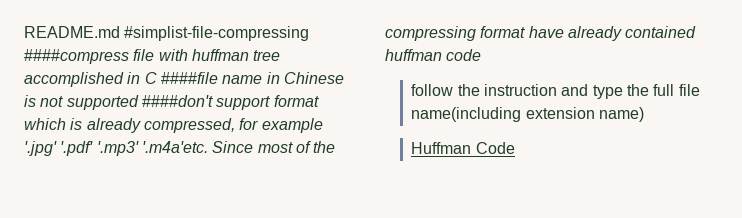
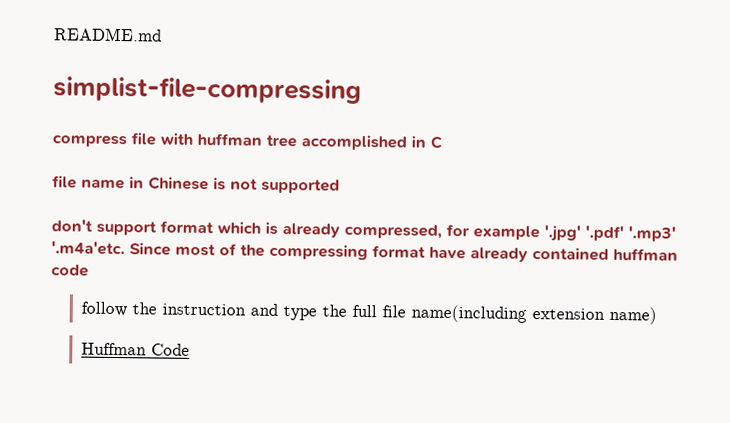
[124,26,310,41] [24,49,129,64] #simplist-file-compressing ####compress -> [53,76,362,104] [52,134,127,148] // simplist-file-compressing // compress
[160,72,218,84] ####file -> [52,175,77,189] // file
[141,95,213,107] ####don't -> [51,219,93,232] // don't

